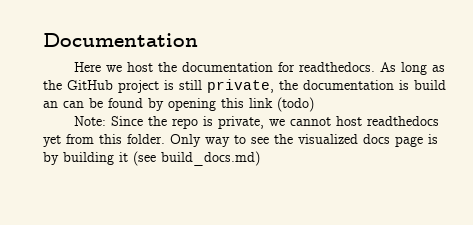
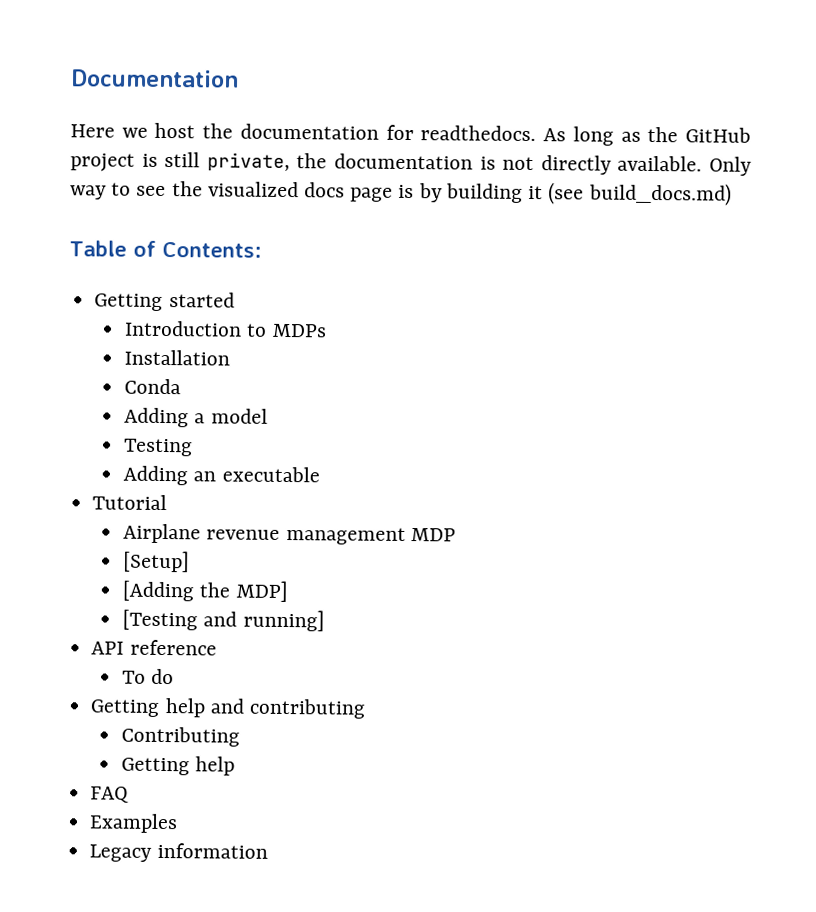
[414,80,446,90] [43,97,314,112] [73,116,439,129] [43,134,165,147] build an can be found by opening this link (todo) // Note: Since the repo is private, we cannot host readthedocs yet from this folder. -> [502,155,703,175] not directly available.
(260, 158) none -> [69,240,262,258] [94,292,235,311] [124,320,327,338] [124,349,231,366] [124,378,182,395] [124,407,268,428] [123,438,194,457] [123,465,320,486] [92,494,168,511] [123,523,456,545] [123,550,191,573] [122,580,288,603] [122,609,325,632] [91,639,217,656] [122,668,175,685] [90,698,365,719] [121,726,241,747] [121,756,236,776] [90,786,130,803] [89,813,179,834] [89,842,268,862] // Table of Contents: // Getting started // Introduction to MDPs // Installation // Conda // Adding a model // Testing // Adding an executable // Tutorial // Airplane revenue management MDP // [Setup] // [Adding the MDP] // [Testing and running] // API reference // To do // Getting help and contributing // Contributing // Getting help // FAQ // Examples // Legacy information

